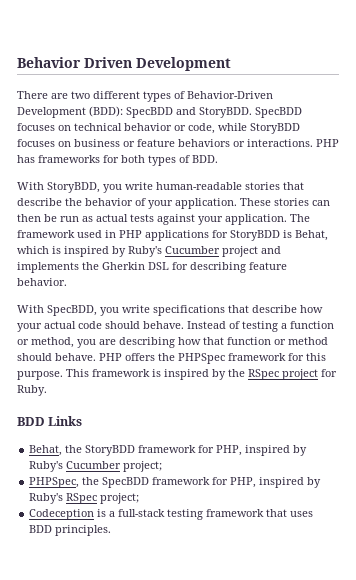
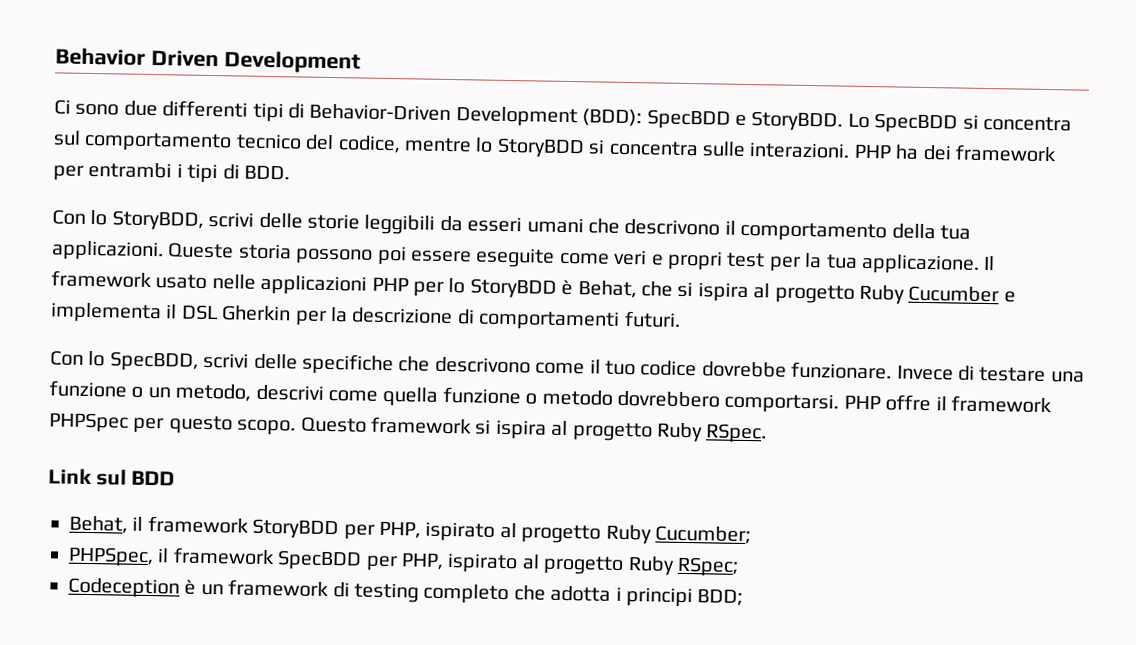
[17,91,273,102] [17,106,302,118] [17,123,300,134] [17,139,339,147] [17,155,218,166] [17,182,304,193] [17,198,330,209] [17,214,310,225] [17,230,328,241] [17,246,281,257] [17,262,287,273] [17,278,67,286] [17,305,323,316] [17,321,334,332] [17,337,328,348] [17,353,326,364] [17,369,337,380] [17,385,47,396] [17,416,83,426] [29,445,308,456] [29,461,163,472] [29,477,322,488] [29,493,140,504] [29,509,314,520] [29,525,112,536] There are two different types of Behavior-Driven Development (BDD): SpecBDD and StoryBDD. SpecBDD focuses on technical behavior or code, while StoryBDD focuses on business or feature behaviors or interactions. PHP has frameworks for both types of BDD. // With StoryBDD, you write human-readable stories that describe the behavior of your application. These stories can then be run as actual tests against your application. The framework used in PHP applications for StoryBDD is Behat, which is inspired by Ruby's Cucumber project and implements the Gherkin DSL for describing feature behavior. // With SpecBDD, you write specifications that describe how your actual code should behave. Instead of testing a function or method, you are describing how that function or method should behave. PHP offers the PHPSpec framework for this purpose. This framework is inspired by the RSpec project for Ruby. // BDD Links // Behat, the StoryBDD framework for PHP, inspired by Ruby's Cucumber project; // PHPSpec, the SpecBDD framework for PHP, inspired by Ruby's RSpec project; // Codeception is a full-stack testing framework that uses BDD principles. -> [54,99,1072,134] [53,130,1057,163] [53,161,290,184] [52,209,971,243] [51,240,996,275] [51,270,1016,305] [50,302,681,331] [50,350,1085,383] [49,380,1052,414] [49,412,768,444] [48,468,176,486] [69,515,751,545] [68,546,739,577] [68,577,744,608] Ci sono due differenti tipi di Behavior-Driven Development (BDD): SpecBDD e StoryBDD. Lo SpecBDD si concentra sul comportamento tecnico del codice, mentre lo StoryBDD si concentra sulle interazioni. PHP ha dei framework per entrambi i tipi di BDD. // Con lo StoryBDD, scrivi delle storie leggibili da esseri umani che descrivono il comportamento della tua applicazioni. Queste storia possono poi essere eseguite come veri e propri test per la tua applicazione. Il framework usato nelle applicazioni PHP per lo StoryBDD è Behat, che si ispira al progetto Ruby Cucumber e implementa il DSL Gherkin per la descrizione di comportamenti futuri. // Con lo SpecBDD, scrivi delle specifiche che descrivono come il tuo codice dovrebbe funzionare. Invece di testare una funzione o un metodo, descrivi come quella funzione o metodo dovrebbero comportarsi. PHP offre il framework PHPSpec per questo scopo. Questo framework si ispira al progetto Ruby RSpec. // Link sul BDD // Behat, il framework StoryBDD per PHP, ispirato al progetto Ruby Cucumber; // PHPSpec, il framework SpecBDD per PHP, ispirato al progetto Ruby RSpec; // Codeception è un framework di testing completo che adotta i principi BDD;

